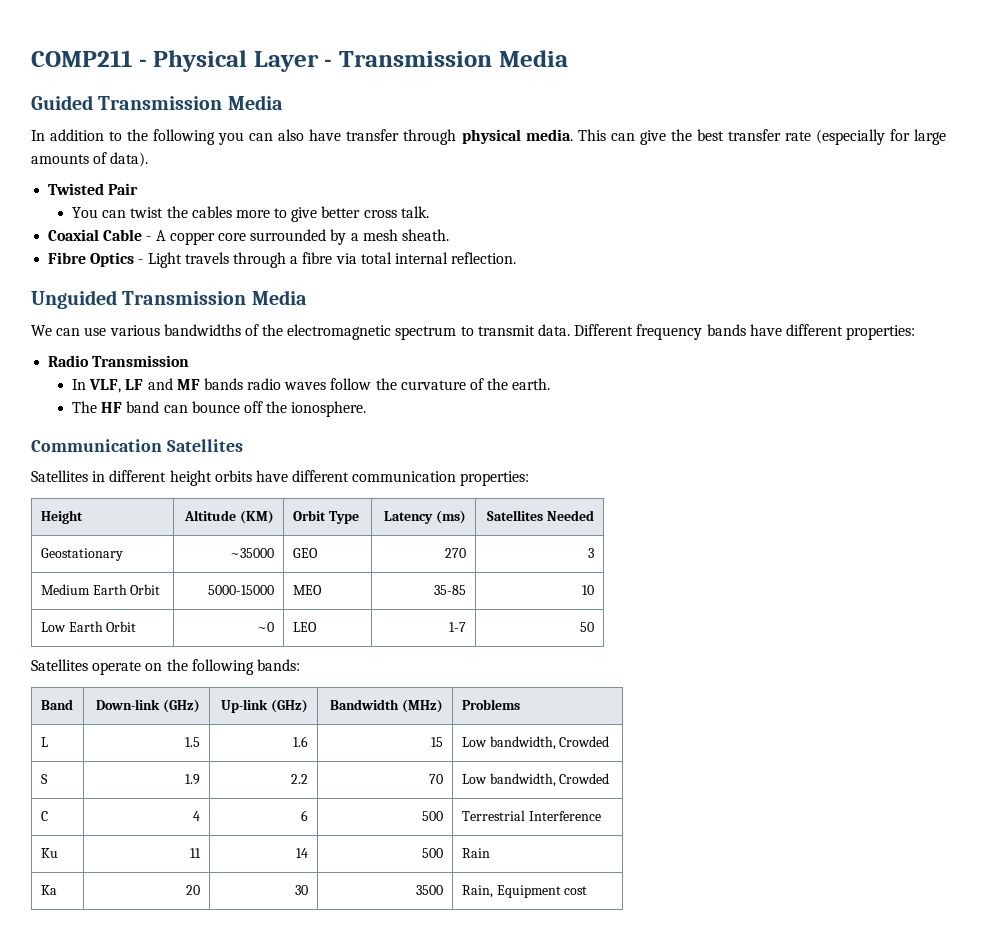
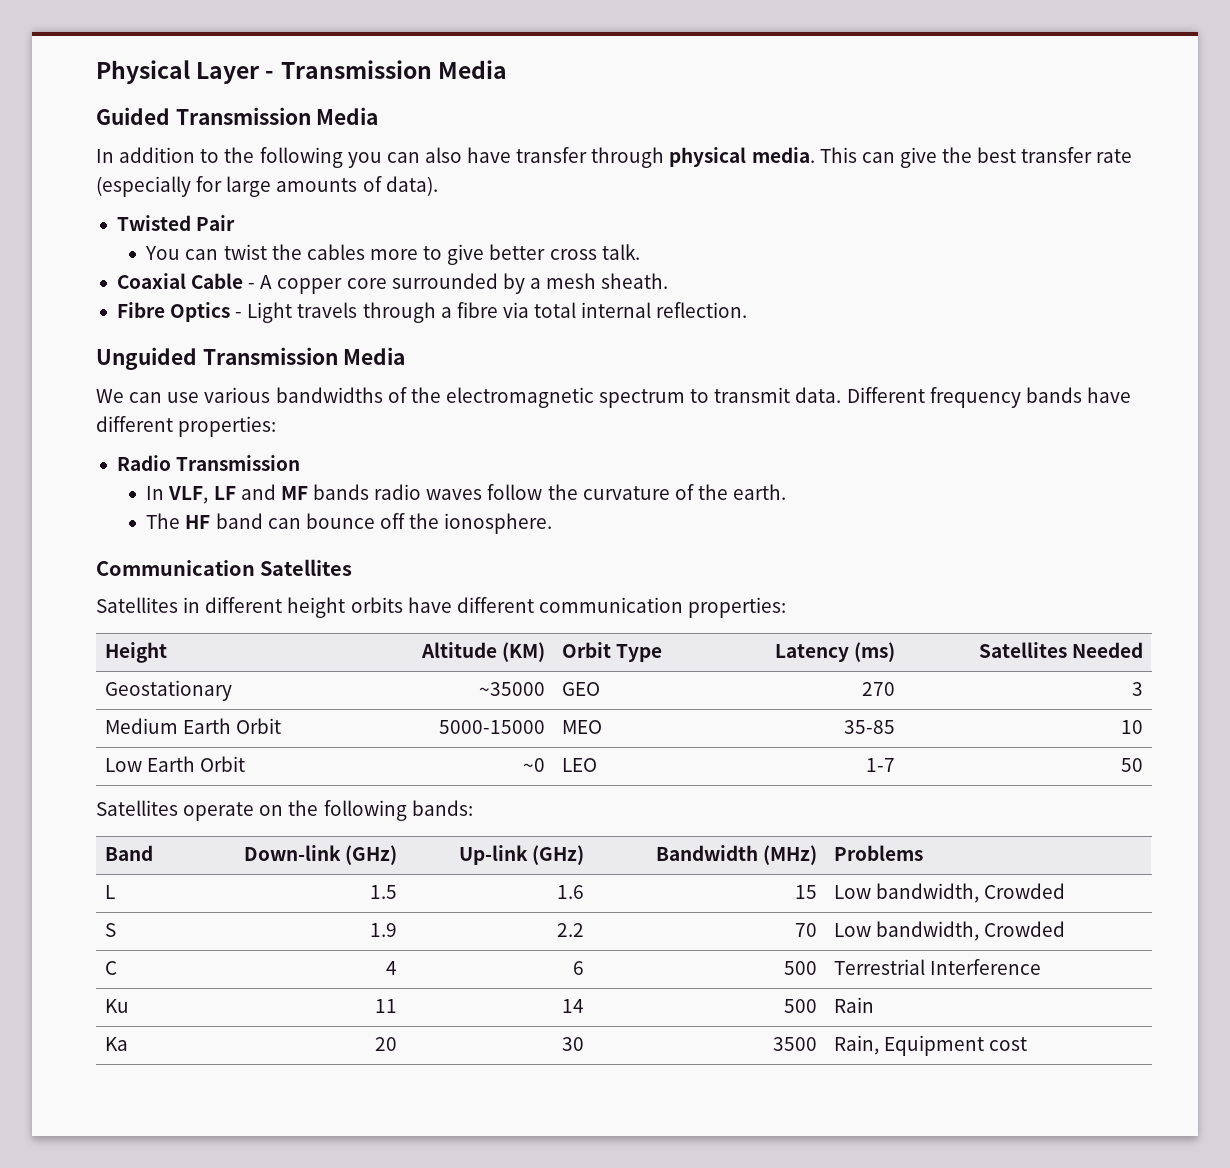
[31,50,147,67] COMP211 - -> (96, 72) none

